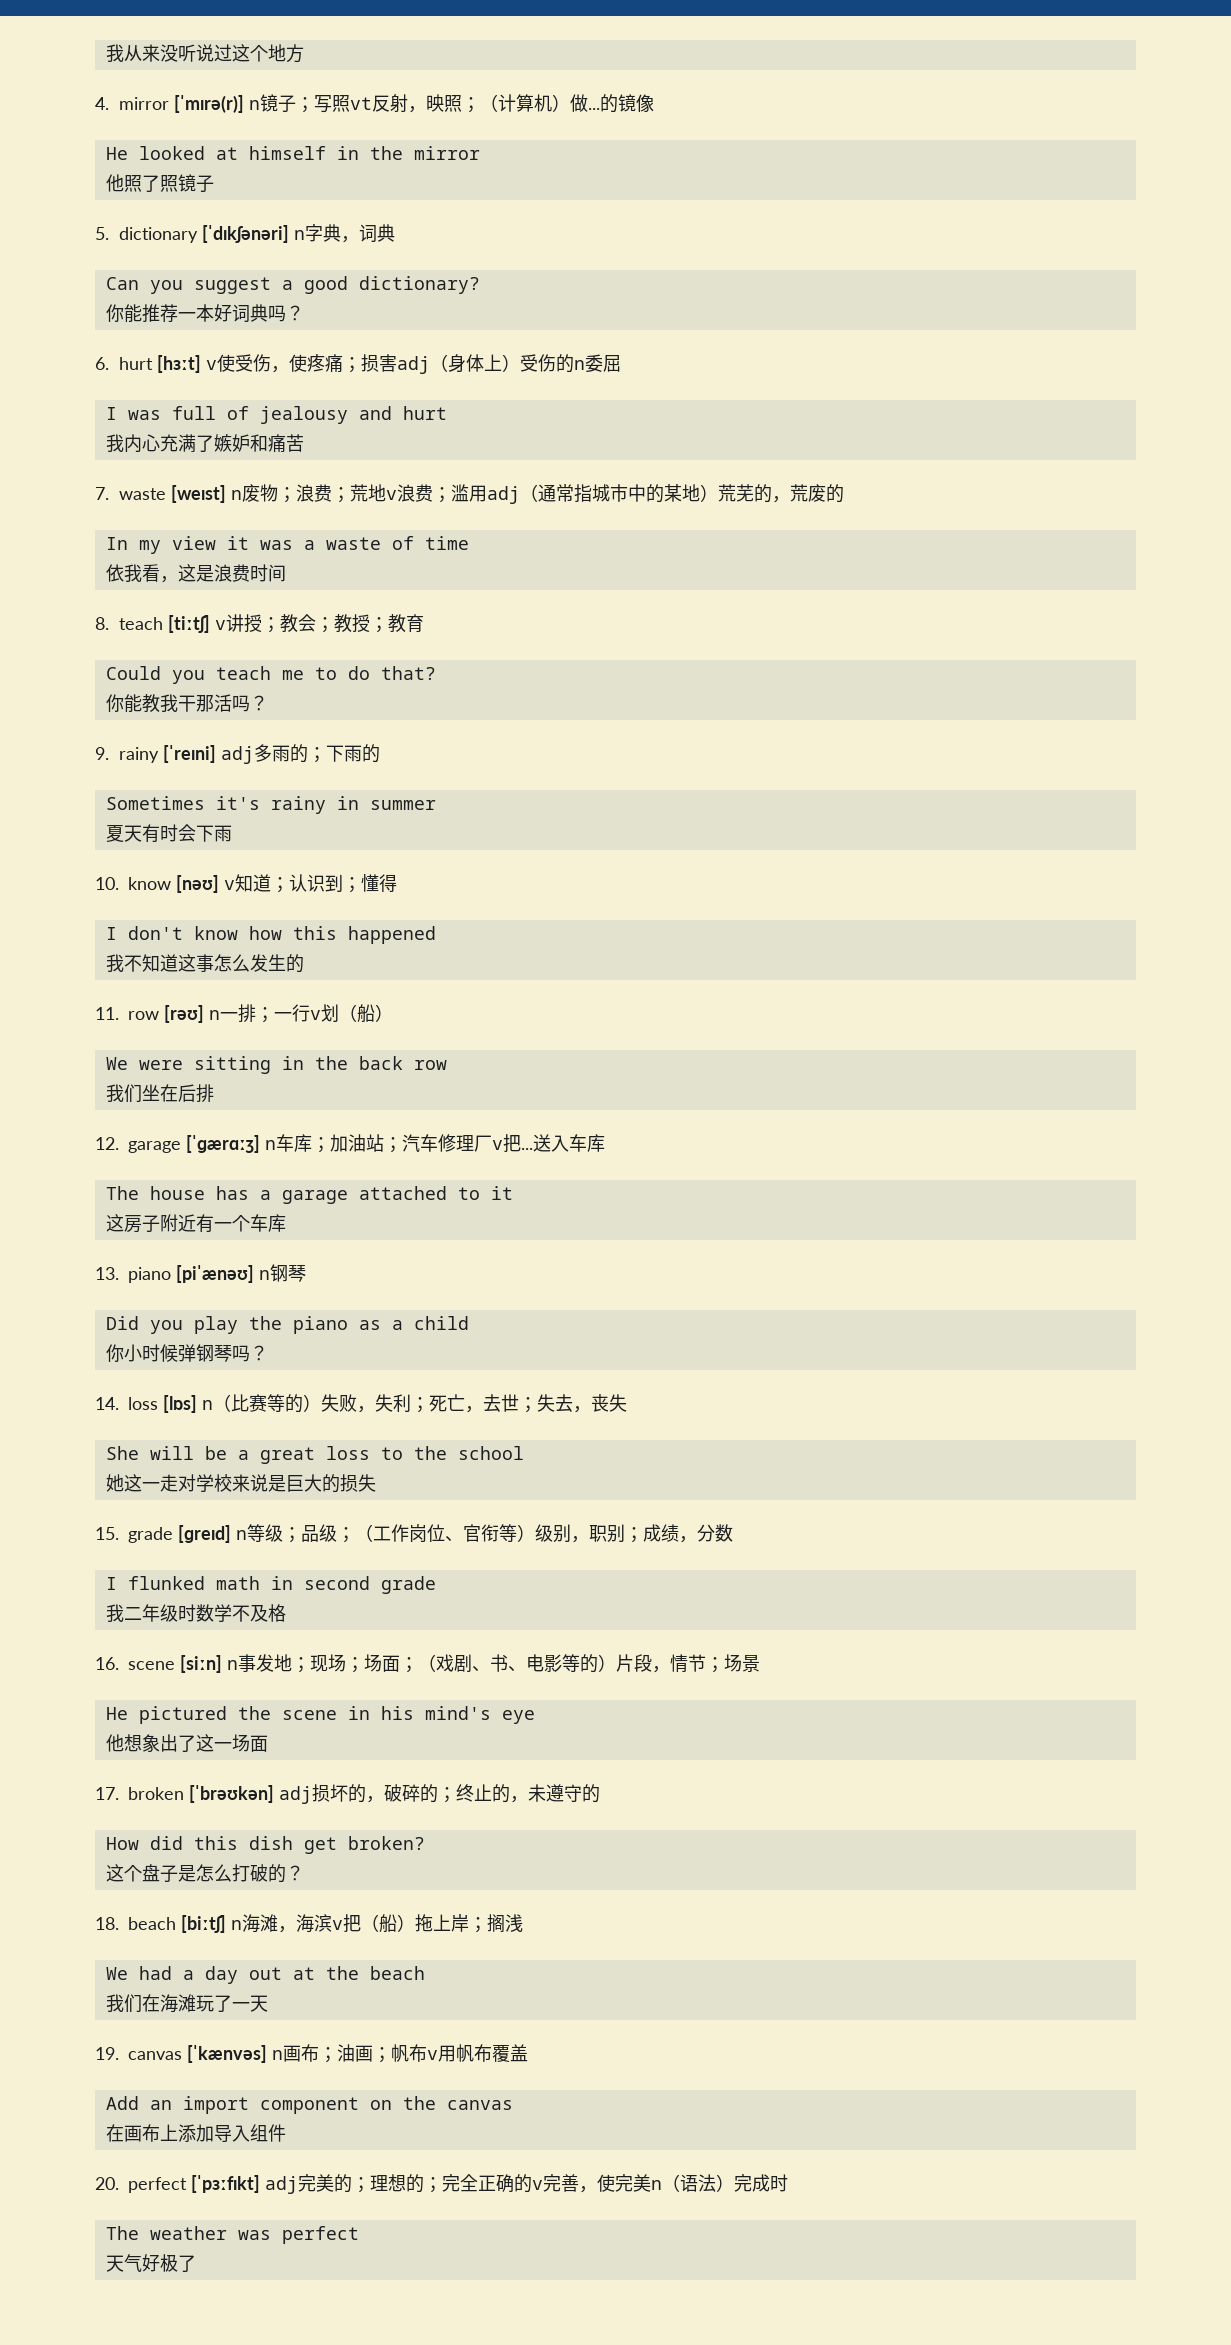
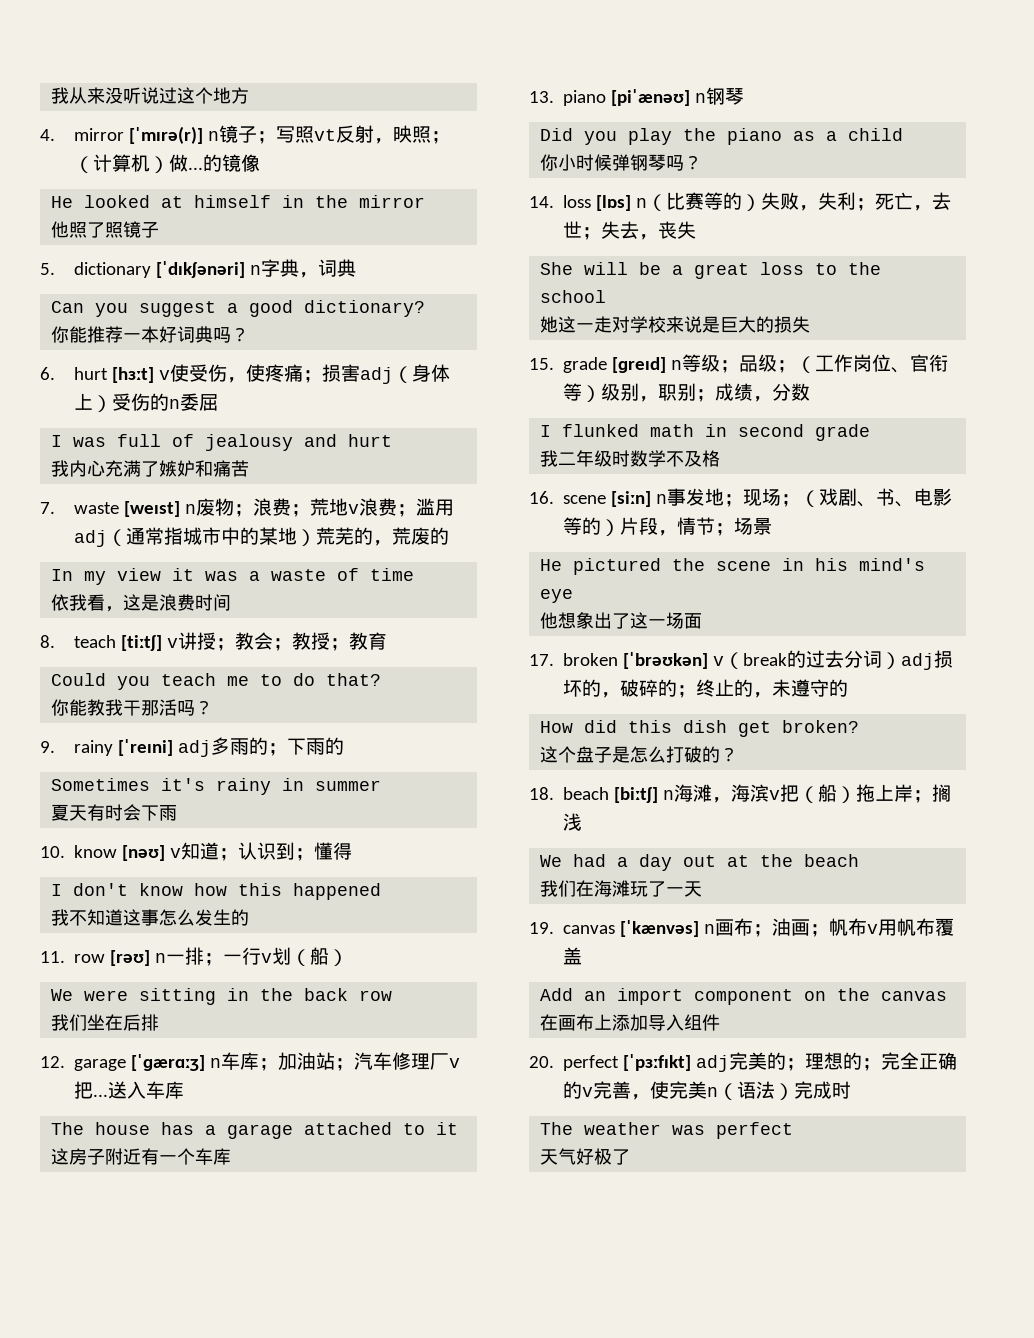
[364,1654,418,1673] 场面； -> (801, 500) none
(274, 1794) none -> [713,650,902,669] v（break的过去分词）

